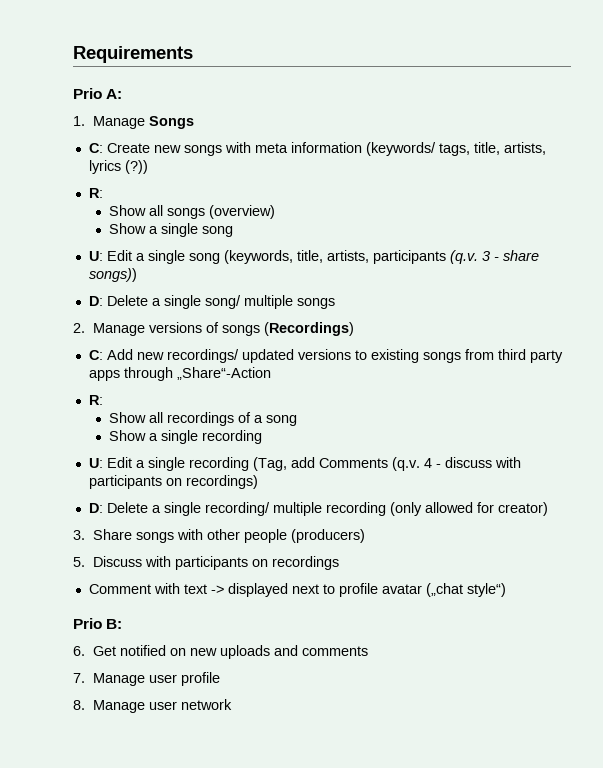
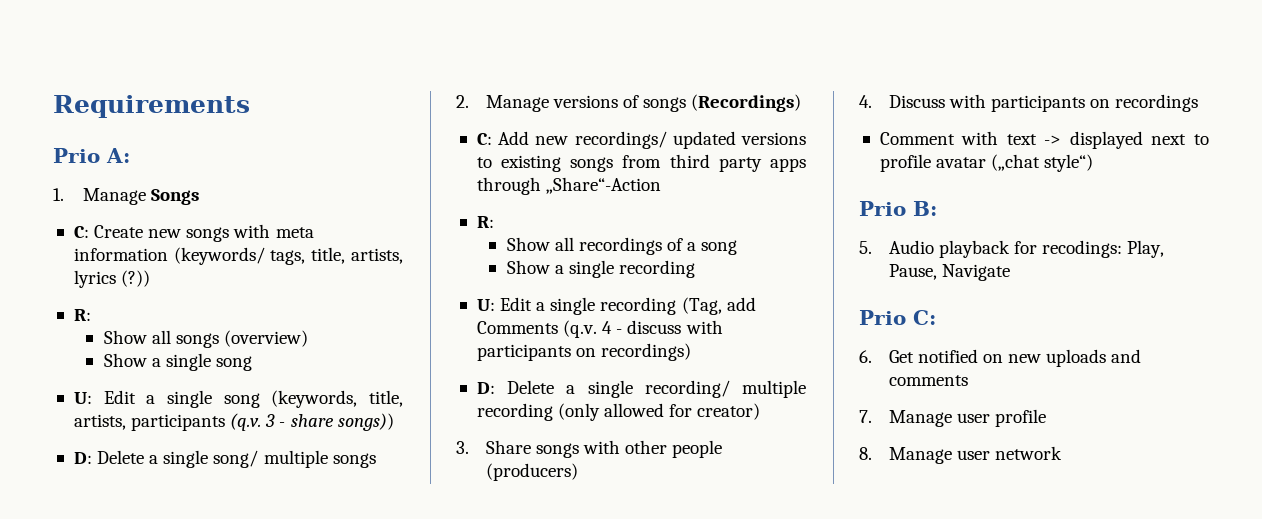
[73,557,85,567] 5. -> [859,95,872,108] 4.
(123, 624) none -> [859,240,1165,258] [888,264,1010,281] [859,310,936,325] // 5. Audio playback for recodings: Play, Pause, Navigate // Prio C:

